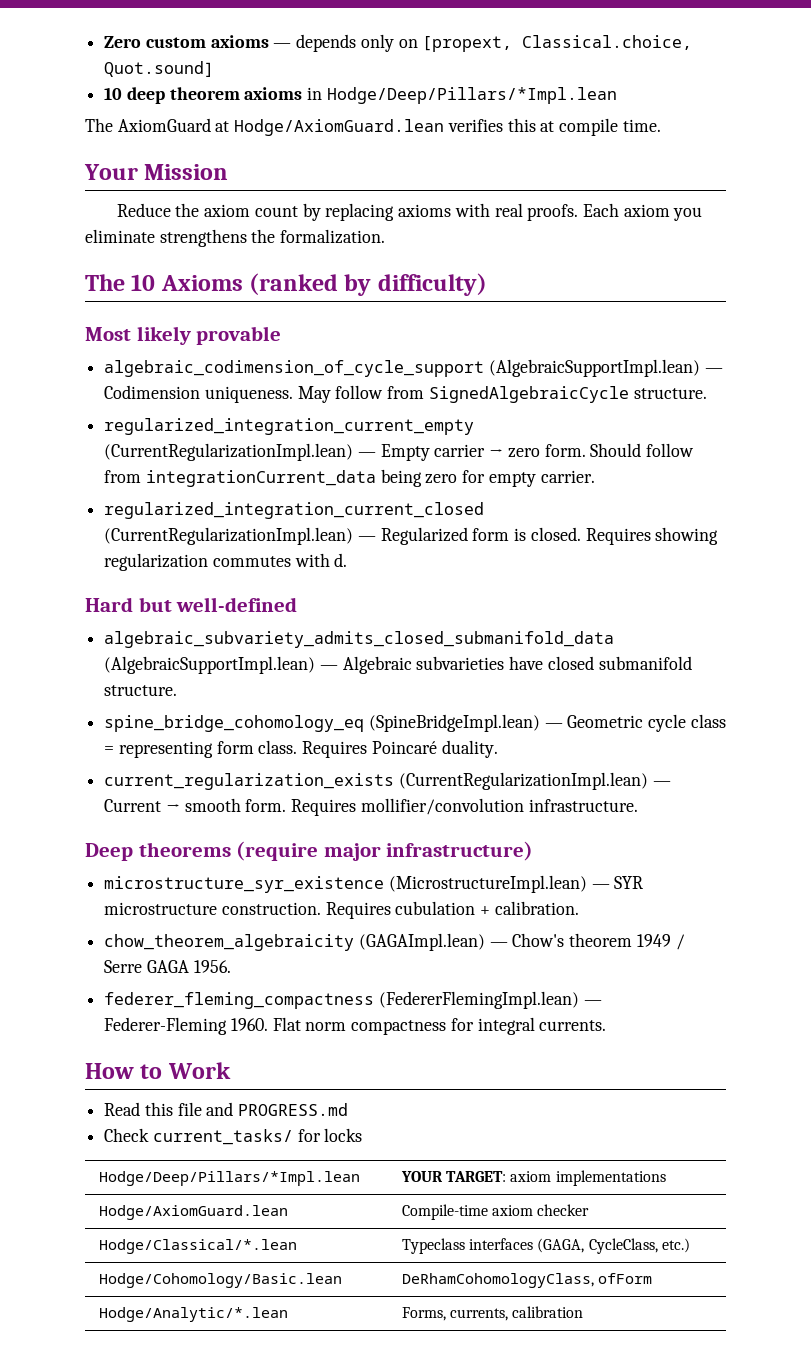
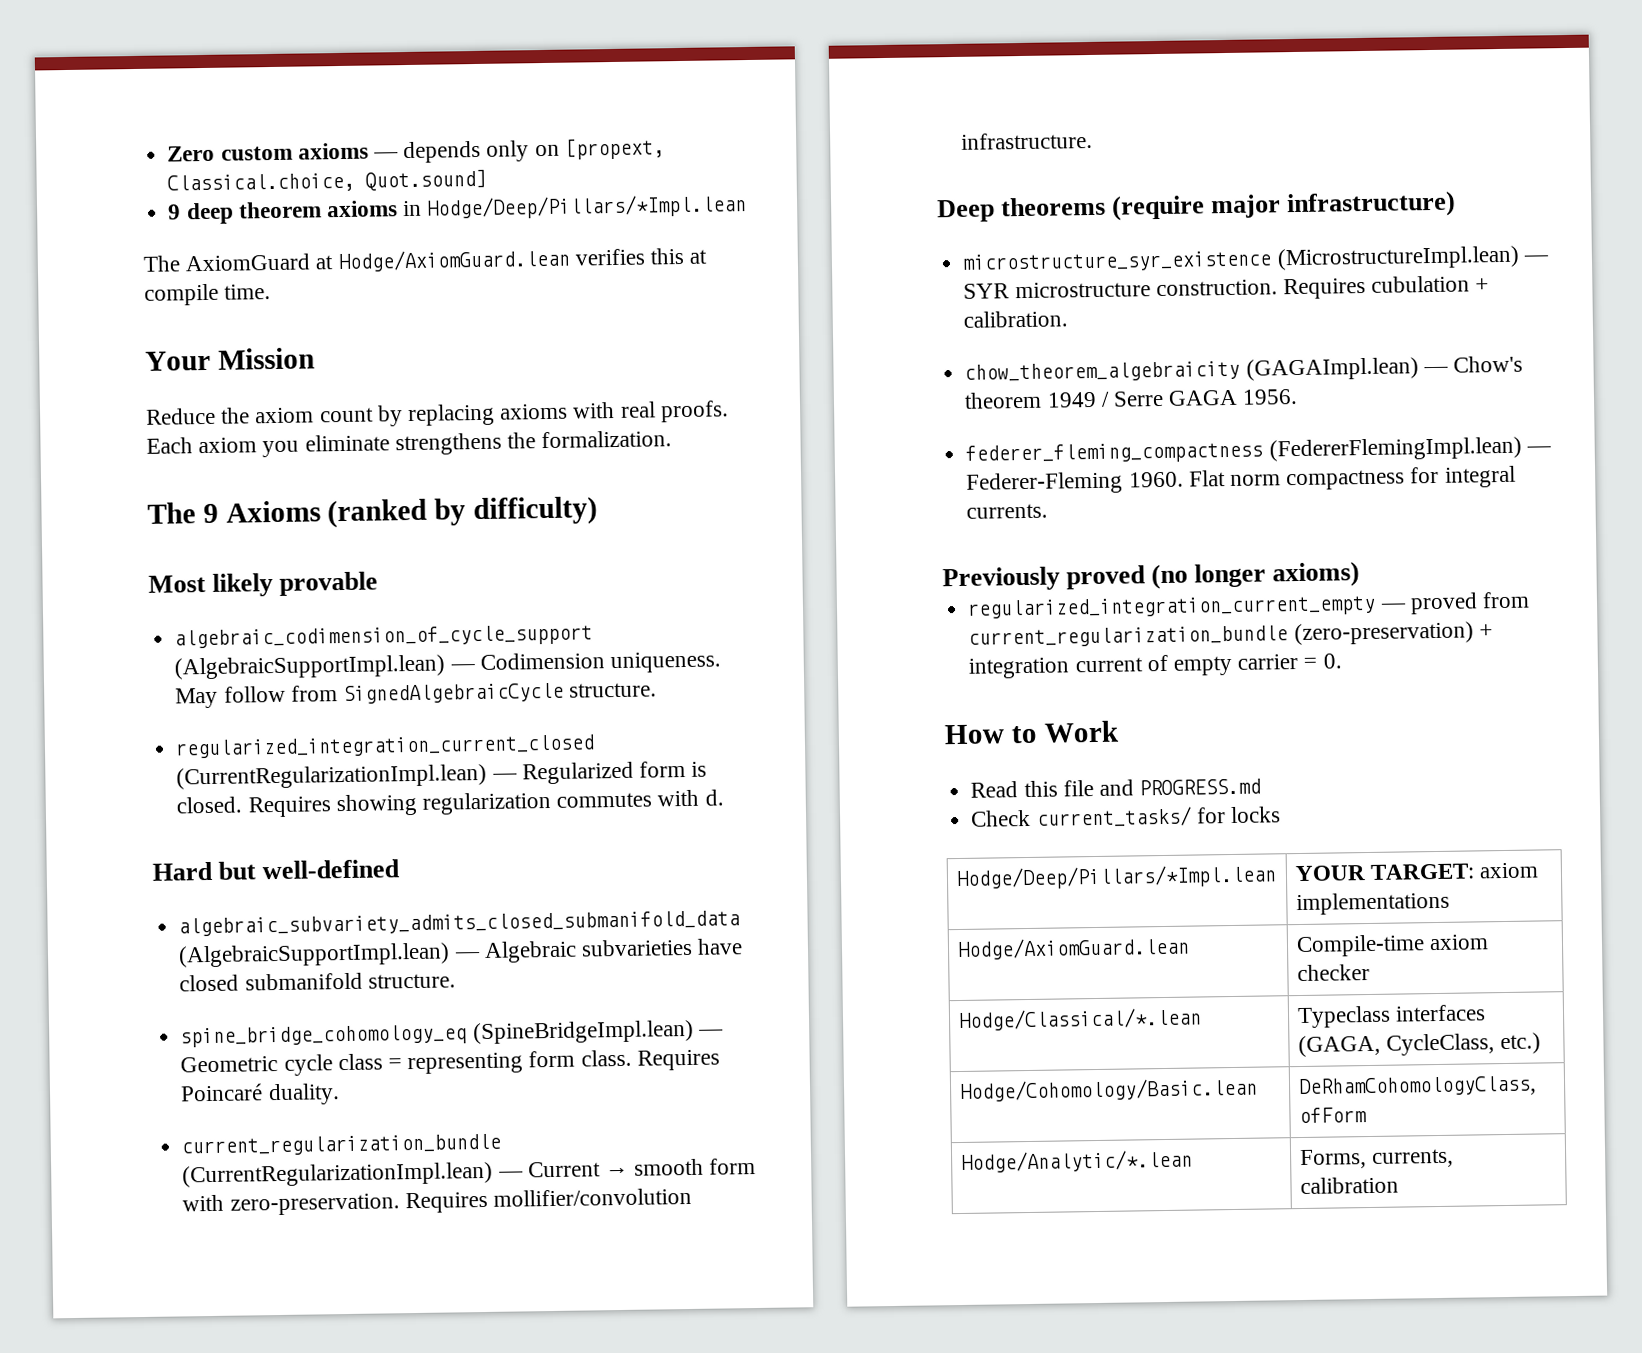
[104,87,123,100] 10 -> [168,204,182,220] 9
[131,274,156,291] 10 -> [202,503,219,524] 9
[104,418,475,435] [104,443,695,461] [104,469,595,487] // regularized_integration_current_empty (CurrentRegularizationImpl.lean) — Empty carrier → zero form. Should follow from integrationCurrent_data being zero for empty carrier. -> (658, 690) none
[104,773,395,790] current_regularization_exists -> [181,1133,502,1157] current_regularization_bundle
[245,799,287,812] form. -> [709,1158,757,1175] [182,1193,400,1216] form with zero-preservation.
(607, 1025) none -> [942,561,1361,592] [967,591,1530,620] [968,621,1493,648] [968,653,1342,679] // Previously proved (no longer axioms) // regularized_integration_current_empty — proved from current_regularization_bundle (zero-preservation) + integration current of empty carrier = 0.

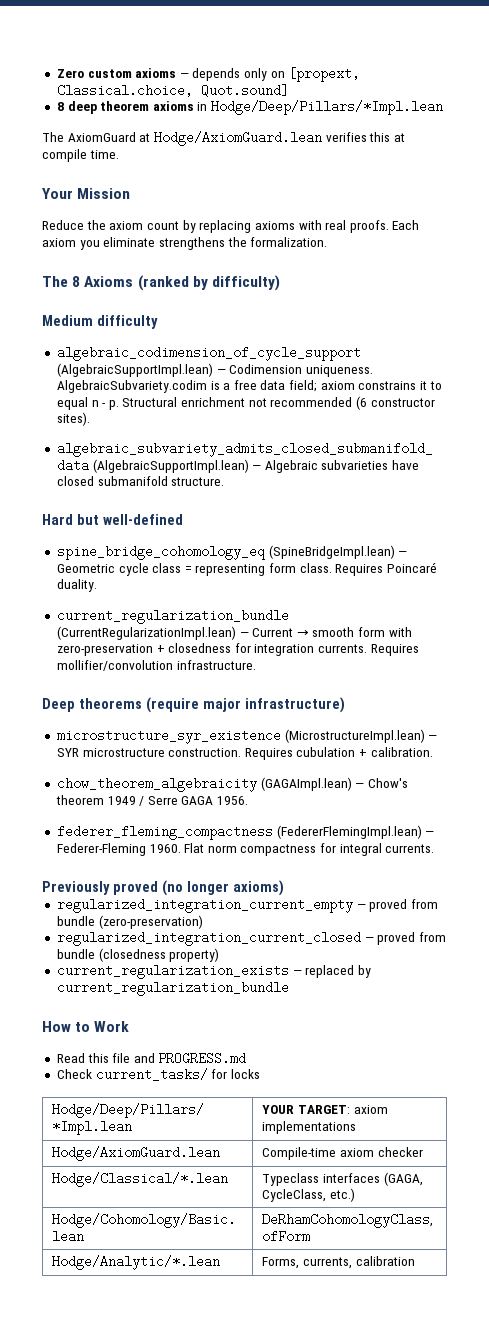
[168,204,182,220] 9 -> [56,102,64,111] 8
[202,503,219,524] 9 -> [72,276,81,287] 8
[148,571,379,597] Most likely provable -> [42,315,158,329] Medium difficulty
[175,682,658,709] [175,734,596,759] [176,760,708,790] [176,789,724,818] [152,859,401,881] May follow from SignedAlgebraicCycle structure. // regularized_integration_current_closed (CurrentRegularizationImpl.lean) — Regularized form is closed. Requires showing regularization commutes with d. // Hard but well-defined -> [56,380,442,393] [56,396,435,410] [56,412,90,426] AlgebraicSubvariety.codim is a free data field; axiom constrains it to equal n - p. Structural enrichment not recommended (6 constructor sites).
(456, 981) none -> [42,514,183,525] // Hard but well-defined
[229,1193,400,1216] zero-preservation. -> [56,643,368,656] zero-preservation + closedness for integration currents.
[968,621,1493,648] [968,653,1342,679] current_regularization_bundle (zero-preservation) + integration current of empty carrier = 0. -> [56,915,203,929] [56,931,446,946] [56,948,220,962] [56,964,371,979] [56,981,289,996] bundle (zero-preservation) // regularized_integration_current_closed — proved from bundle (closedness property) // current_regularization_exists — replaced by current_regularization_bundle

